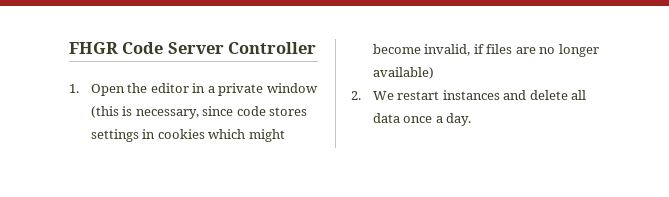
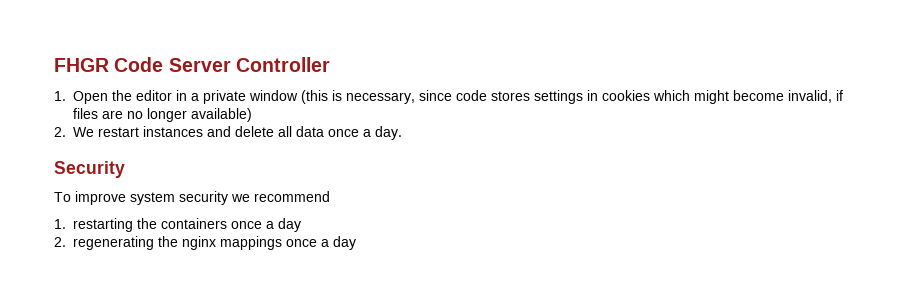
(472, 119) none -> [54,161,125,178] [54,191,330,205] [54,218,301,232] [54,236,356,250] // Security // To improve system security we recommend // 1. restarting the containers once a day // 2. regenerating the nginx mappings once a day

